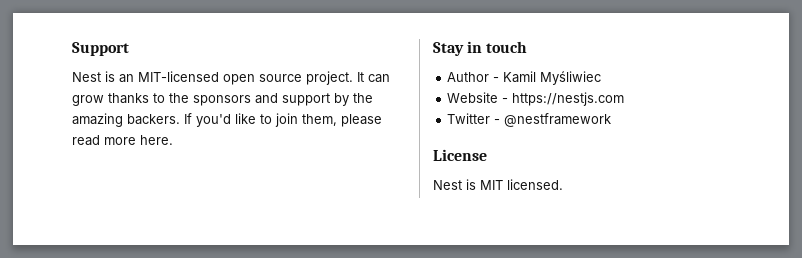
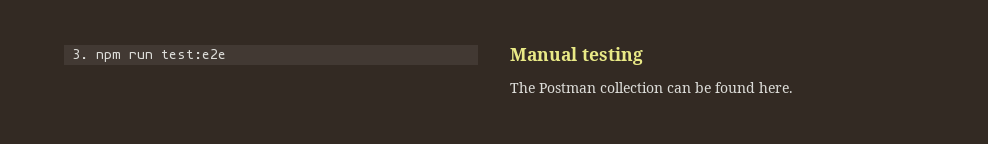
[72,42,129,56] [72,71,390,85] [72,93,373,106] [72,113,382,127] [72,135,173,146] [433,41,528,56] [447,71,602,85] [447,92,625,106] [447,113,612,127] [433,149,487,161] [433,179,563,190] Support // Nest is an MIT-licensed open source project. It can grow thanks to the sponsors and support by the amazing backers. If you'd like to join them, please read more here. // Stay in touch // Author - Kamil Myśliwiec // Website - https://nestjs.com // Twitter - @nestframework // License // Nest is MIT licensed. -> [72,49,227,62] [510,47,643,65] [510,82,793,93] 3. npm run test:e2e // Manual testing // The Postman collection can be found here.

